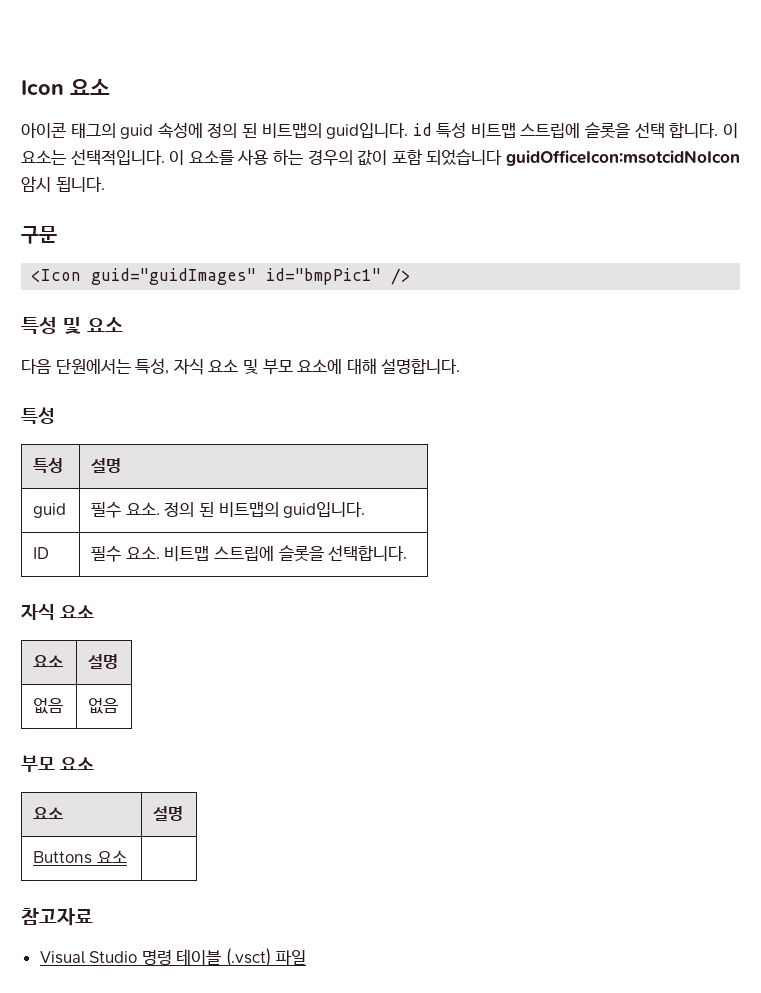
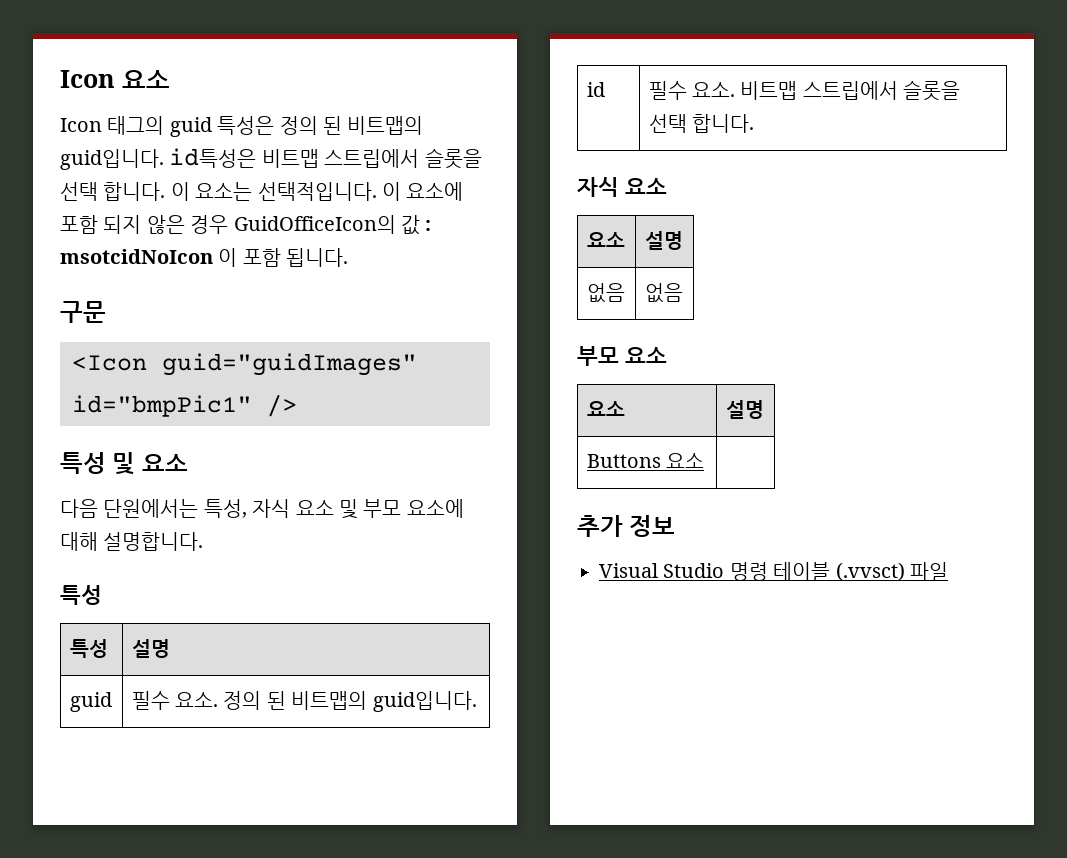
[21,123,66,138] 아이콘 -> [60,118,102,132] Icon
[157,122,581,139] 속성에 정의 된 비트맵의 guid입니다. id 특성 비트맵 스트립에 -> [217,116,424,135] [60,148,420,170] 특성은 정의 된 비트맵의 guid입니다. id특성은 비트맵 스트립에서
[188,149,740,166] [21,176,51,192] 요소를 사용 하는 경우의 값이 포함 되었습니다 guidOfficeIcon:msotcidNoIcon 암시 -> [406,182,464,201] [60,215,432,235] [60,248,281,267] 요소에 포함 되지 않은 경우 GuidOfficeIcon의 값 : msotcidNoIcon 이 포함
[33,547,50,559] ID -> [586,82,605,97] id
[213,545,408,561] 스트립에 슬롯을 선택합니다. -> [802,80,961,101] [648,114,755,133] 스트립에서 슬롯을 선택 합니다.
[21,908,93,926] 참고자료 -> [577,515,676,537] 추가 정보
[226,948,272,967] (.vsct) -> [835,562,905,581] (.vvsct)

